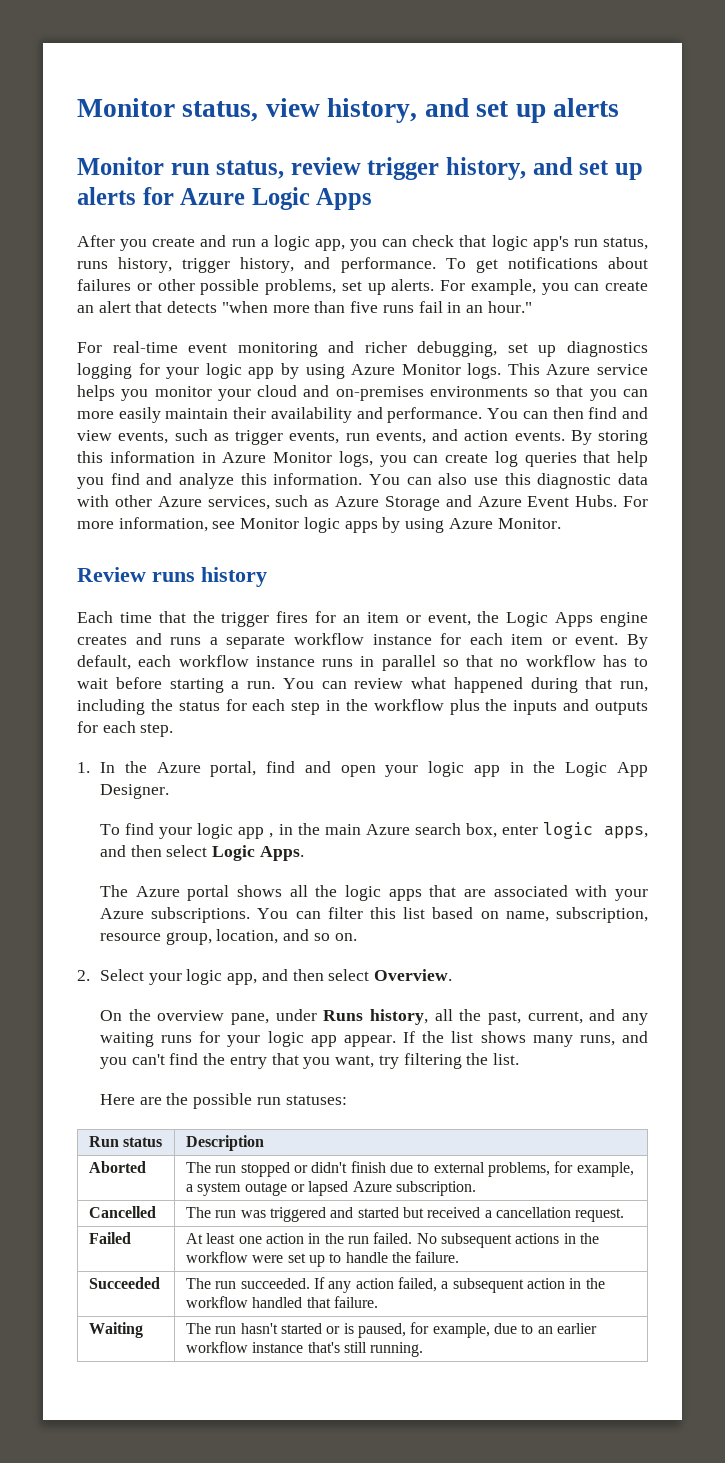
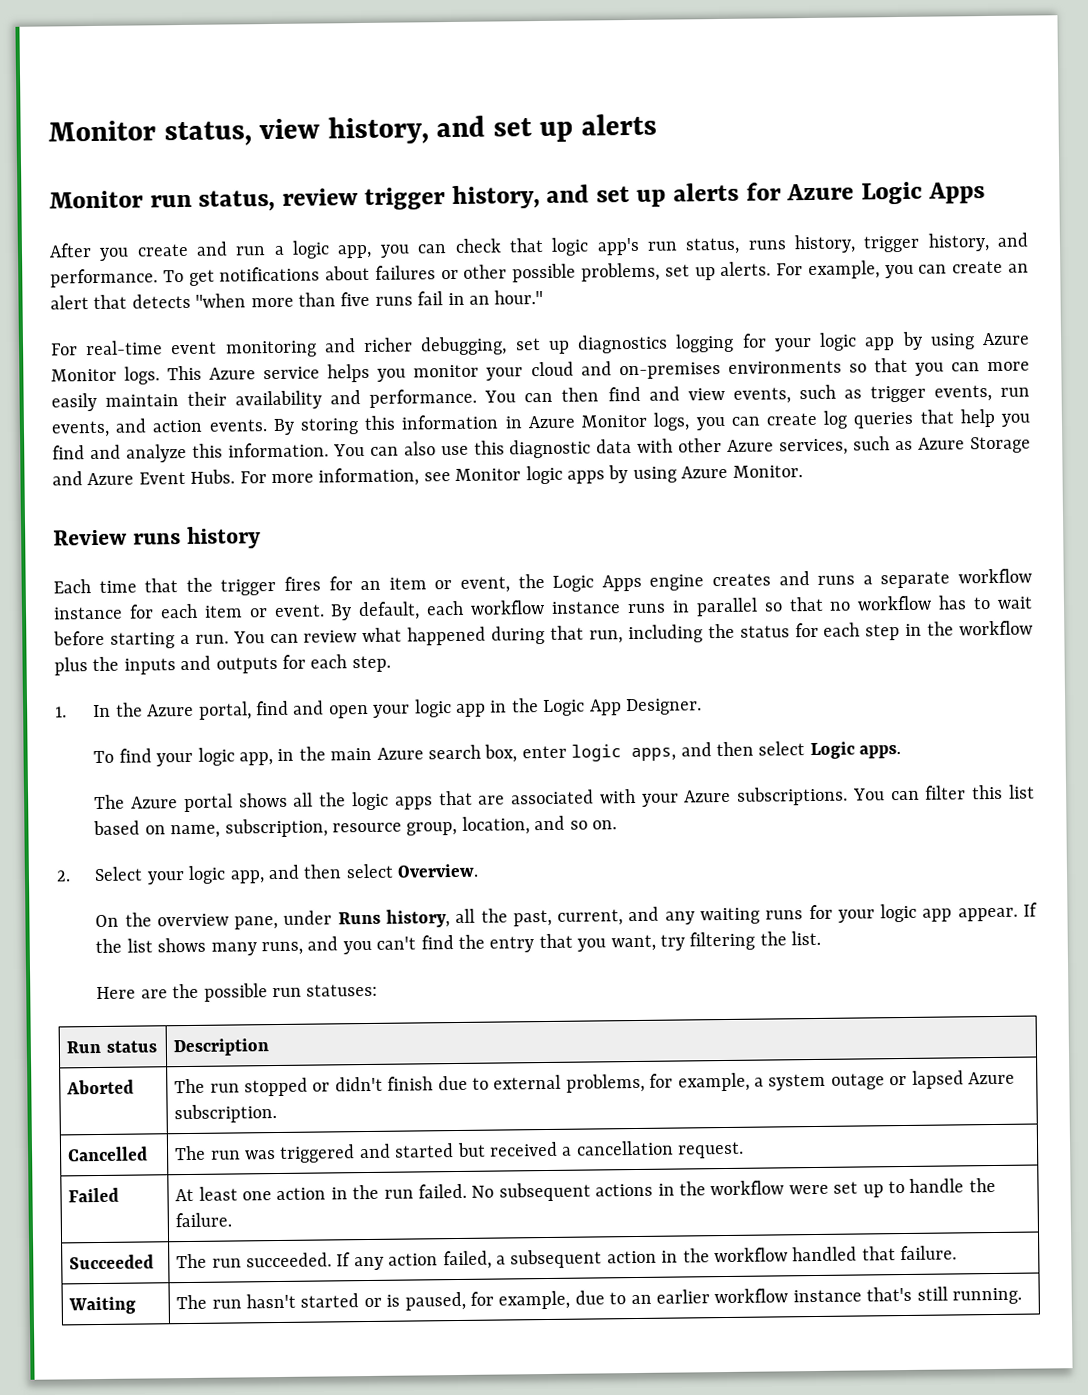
[238,827,274,839] app , -> [238,752,273,766] app,
[259,846,304,861] Apps. -> [859,745,902,759] apps.

